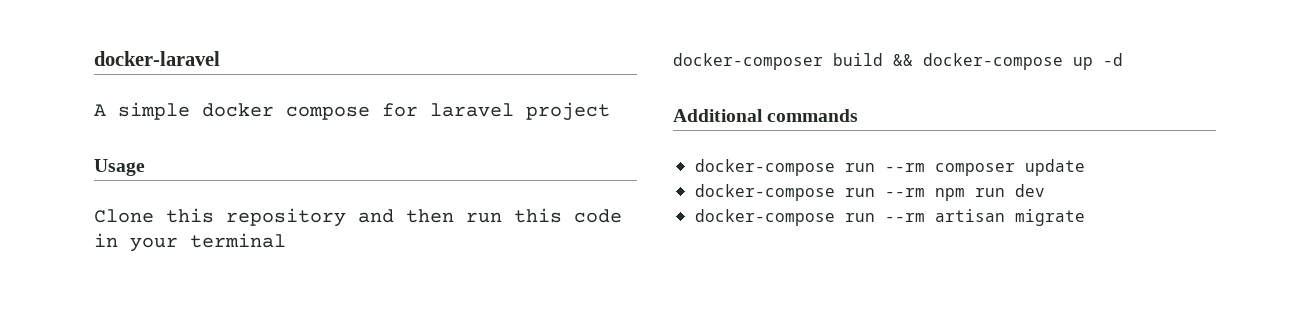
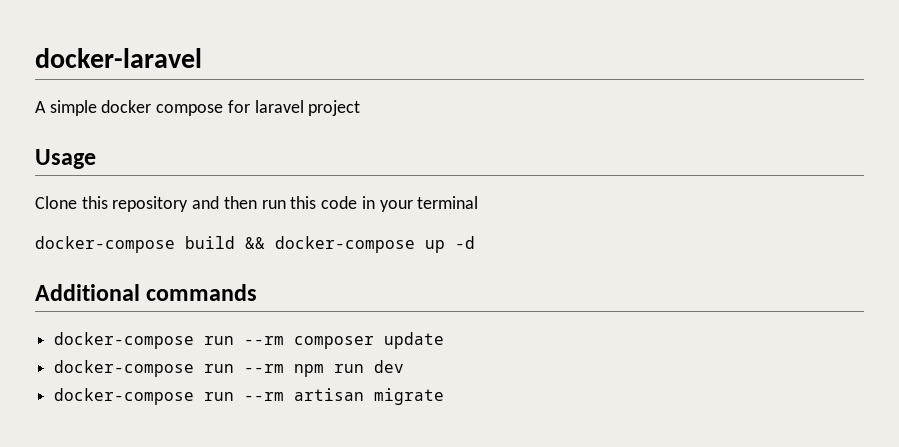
[673,53,823,70] docker-composer -> [35,236,175,253] docker-compose

